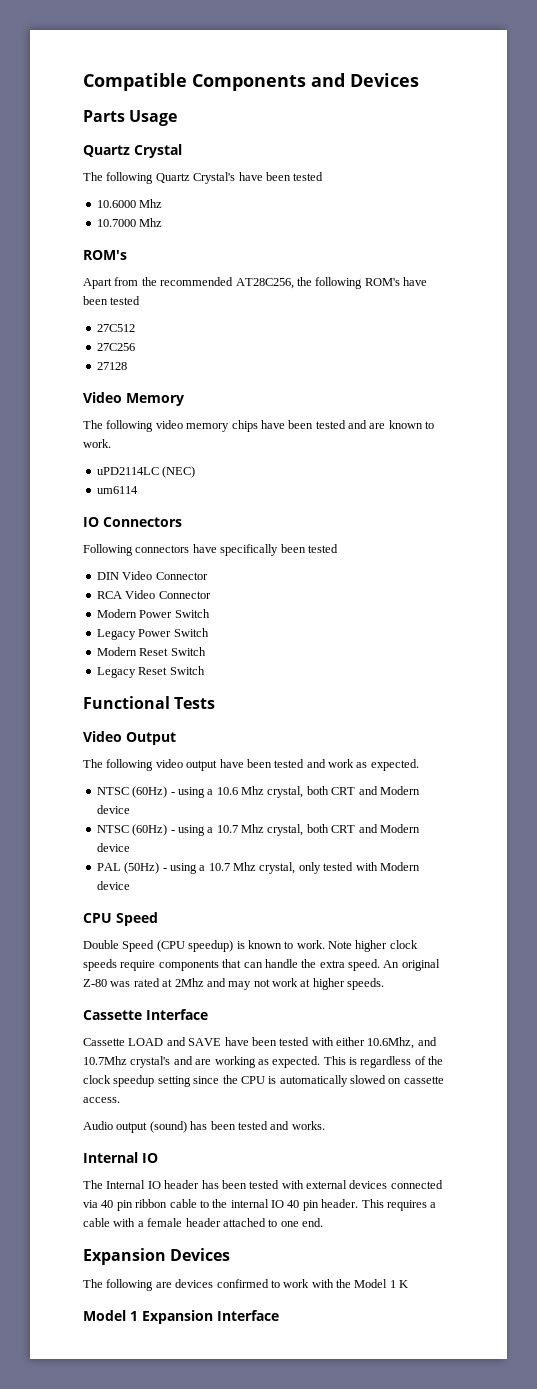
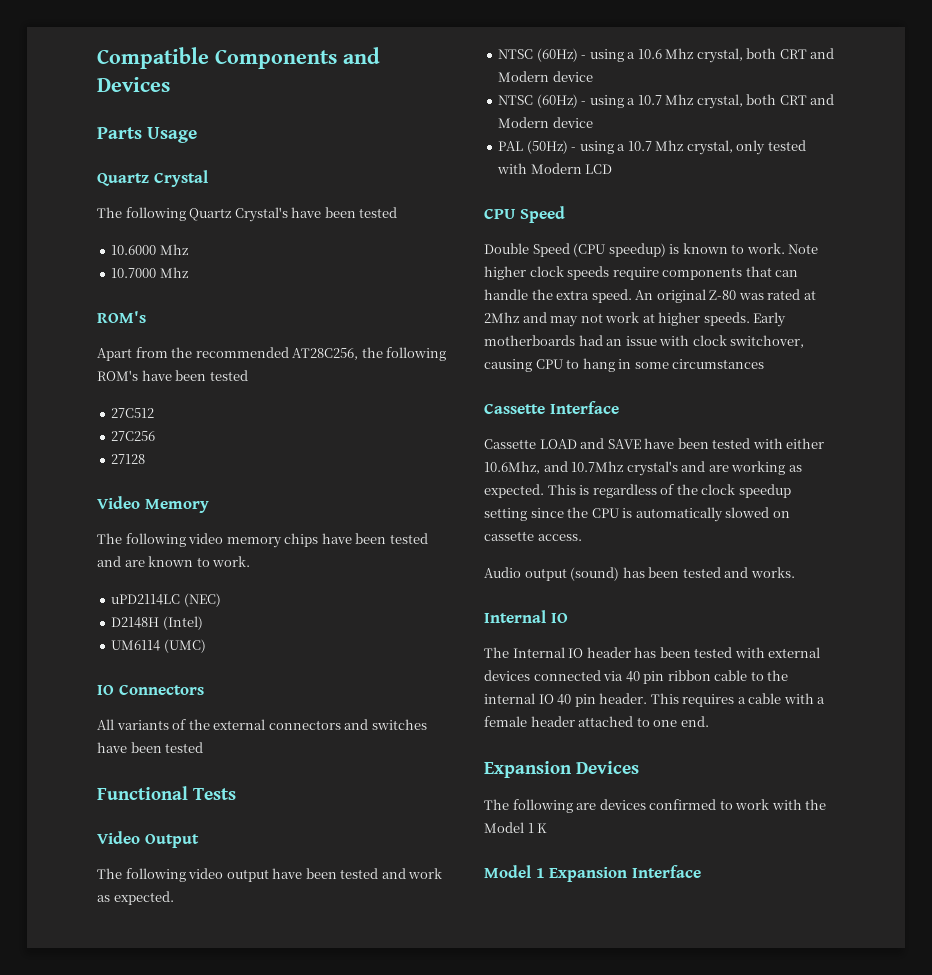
[96,486,138,494] [83,517,182,527] [83,544,338,556] [96,571,208,580] [96,590,211,599] [96,609,210,618] [96,628,209,640] [96,647,206,656] [96,666,205,678] um6114 // IO Connectors // Following connectors have specifically been tested // DIN Video Connector // RCA Video Connector // Modern Power Switch // Legacy Power Switch // Modern Reset Switch // Legacy Reset Switch -> [111,616,203,630] [111,639,206,653] [97,684,204,695] [97,719,427,730] [97,742,204,753] D2148H (Intel) // UM6114 (UMC) // IO Connectors // All variants of the external connectors and switches have been tested
[96,881,130,890] device -> [585,164,613,174] LCD
(385, 984) none -> [753,312,787,327] [484,335,805,348] [484,358,765,372] Early motherboards had an issue with clock switchover, causing CPU to hang in some circumstances

